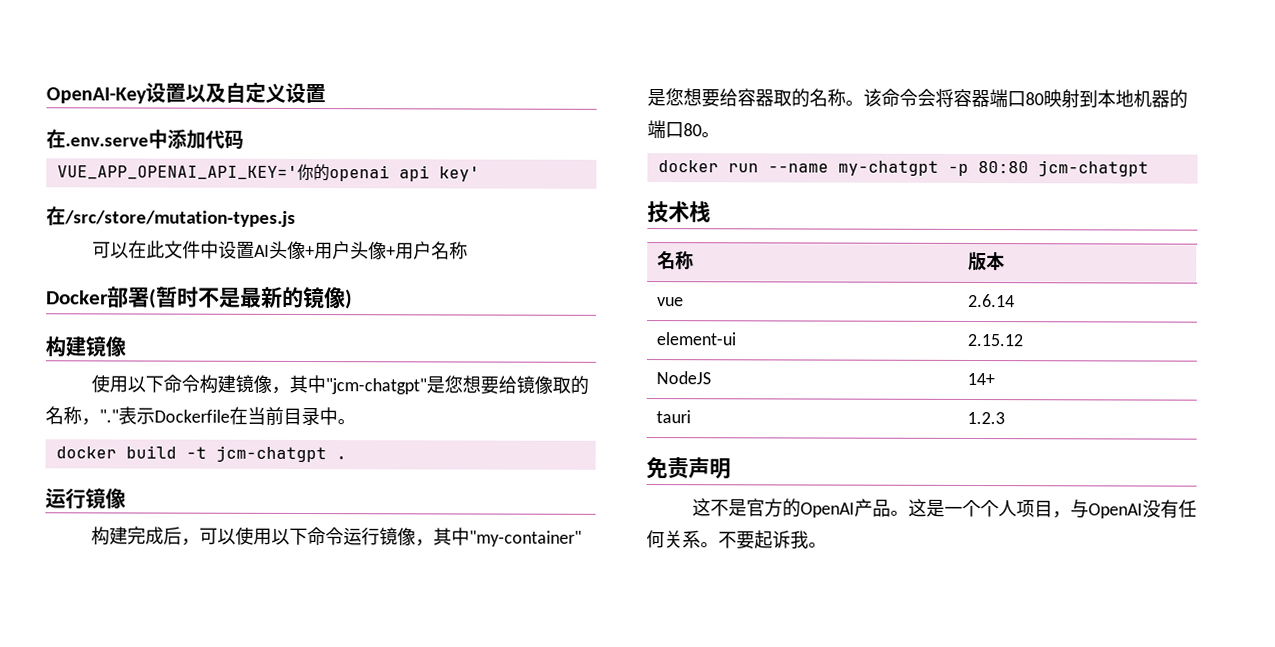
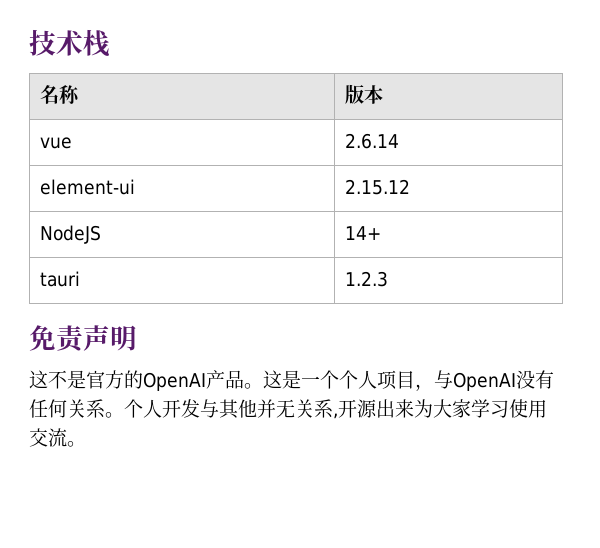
[46,82,326,104] [46,129,244,149] [56,163,480,182] [46,206,296,227] [91,240,468,260] [46,286,353,310] [45,335,126,358] [90,374,589,395] [45,406,356,426] [55,445,347,463] [45,487,126,510] [90,526,582,547] [647,88,1188,109] [647,120,720,139] [657,160,1149,177] OpenAI-Key设置以及自定义设置 // 在.env.serve中添加代码 // VUE_APP_OPENAI_API_KEY='你的openai api key' // 在/src/store/mutation-types.js // 可以在此文件中设置AI头像+用户头像+用户名称 // Docker部署(暂时不是最新的镜像) // 构建镜像 // 使用以下命令构建镜像，其中"jcm-chatgpt"是您想要给镜像取的名称，"."表示Dockerfile在当前目录中。 // docker build -t jcm-chatgpt . // 运行镜像 // 构建完成后，可以使用以下命令运行镜像，其中"my-container"是您想要给容器取的名称。该命令会将容器端口80映射到本地机器的端口80。 // docker run --name my-chatgpt -p 80:80 jcm-chatgpt // -> (29, 42) none
[718,530,809,550] 不要起诉我 -> [124,399,547,419] [29,428,67,447] 个人开发与其他并无关系,开源出来为大家学习使用交流

